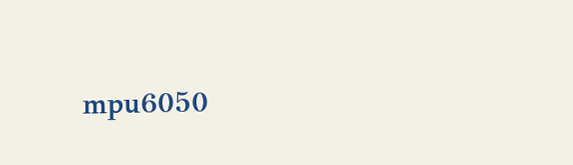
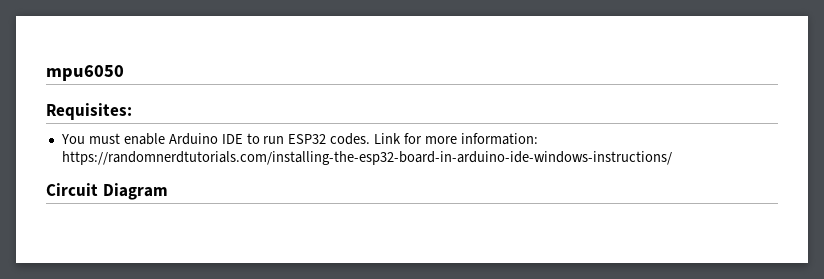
(209, 106) none -> [46,103,132,120] [60,133,538,145] [61,151,672,165] [46,183,168,200] // Requisites: // You must enable Arduino IDE to run ESP32 codes. Link for more information: https://randomnerdtutorials.com/installing-the-esp32-board-in-arduino-ide-windows-instructions/ // Circuit Diagram

